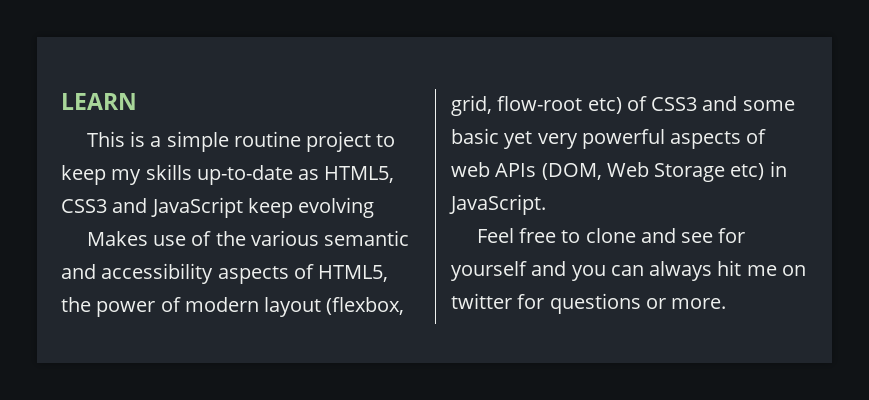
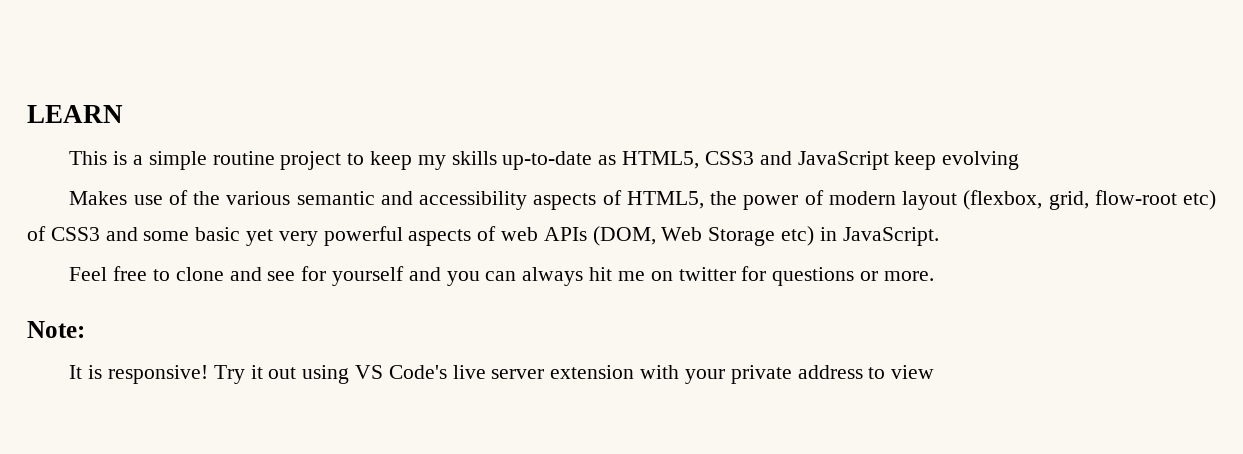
(727, 303) none -> [27,321,85,338] [69,365,935,384] // Note: // It is responsive! Try it out using VS Code's live server extension with your private address to view

